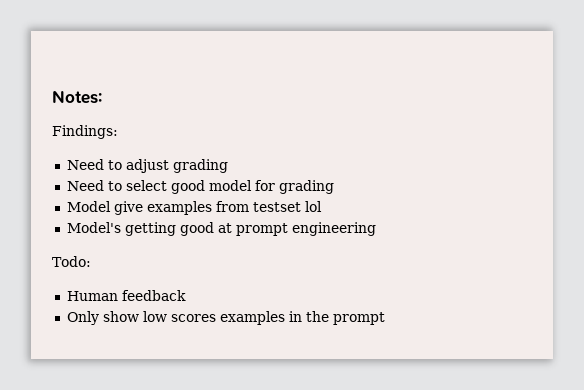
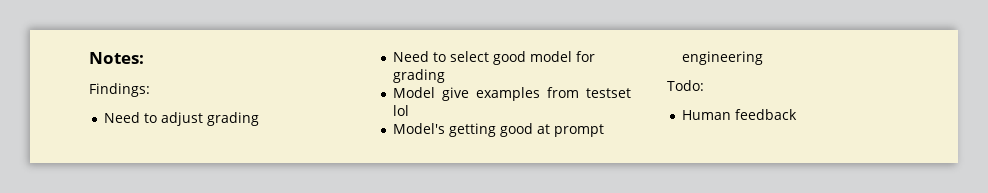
[66,311,385,325] // Only show low scores examples in the prompt -> (798, 114) none

